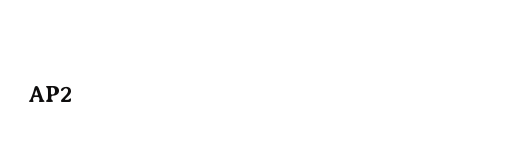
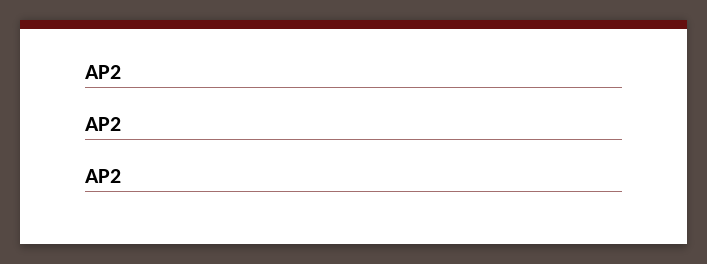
[28,86,72,102] AP2 -> [85,65,121,79] [85,117,121,131] [85,169,121,183] AP2 // AP2 // AP2

